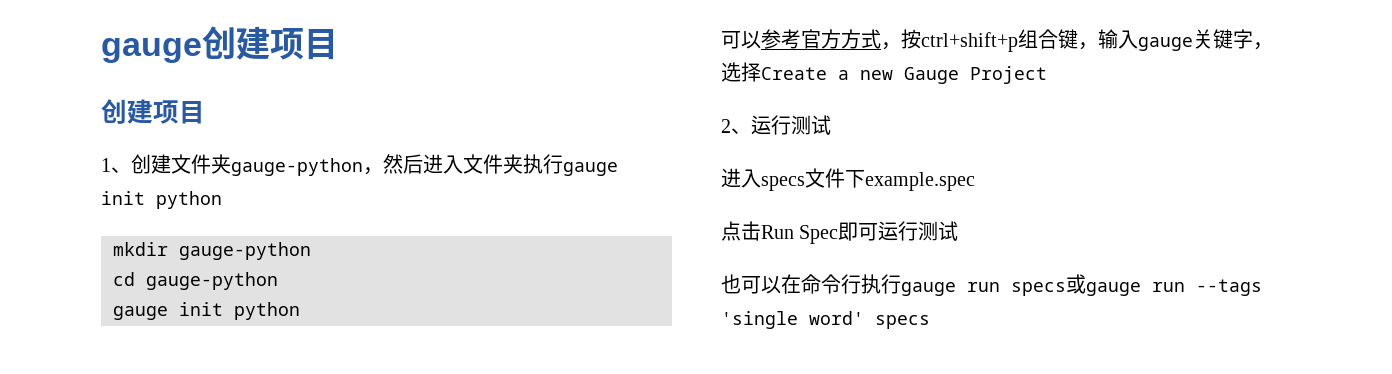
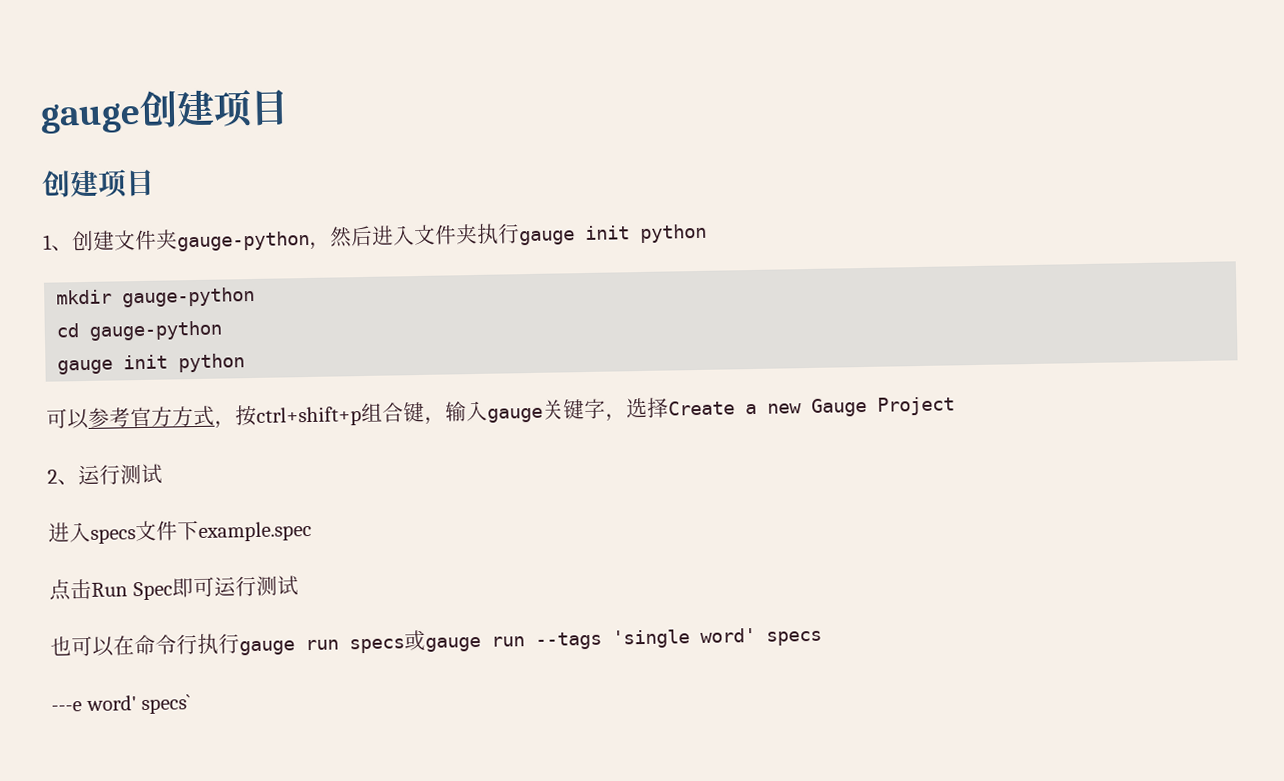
(930, 322) none -> [51,694,192,715] // ---e word' specs`

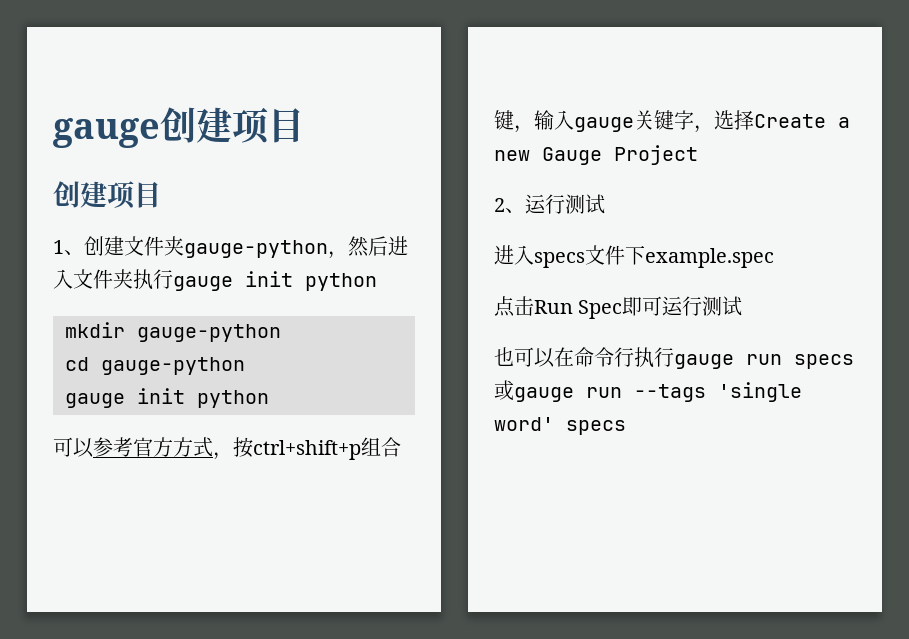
[51,694,192,715] // ---e word' specs` -> (626, 427) none

